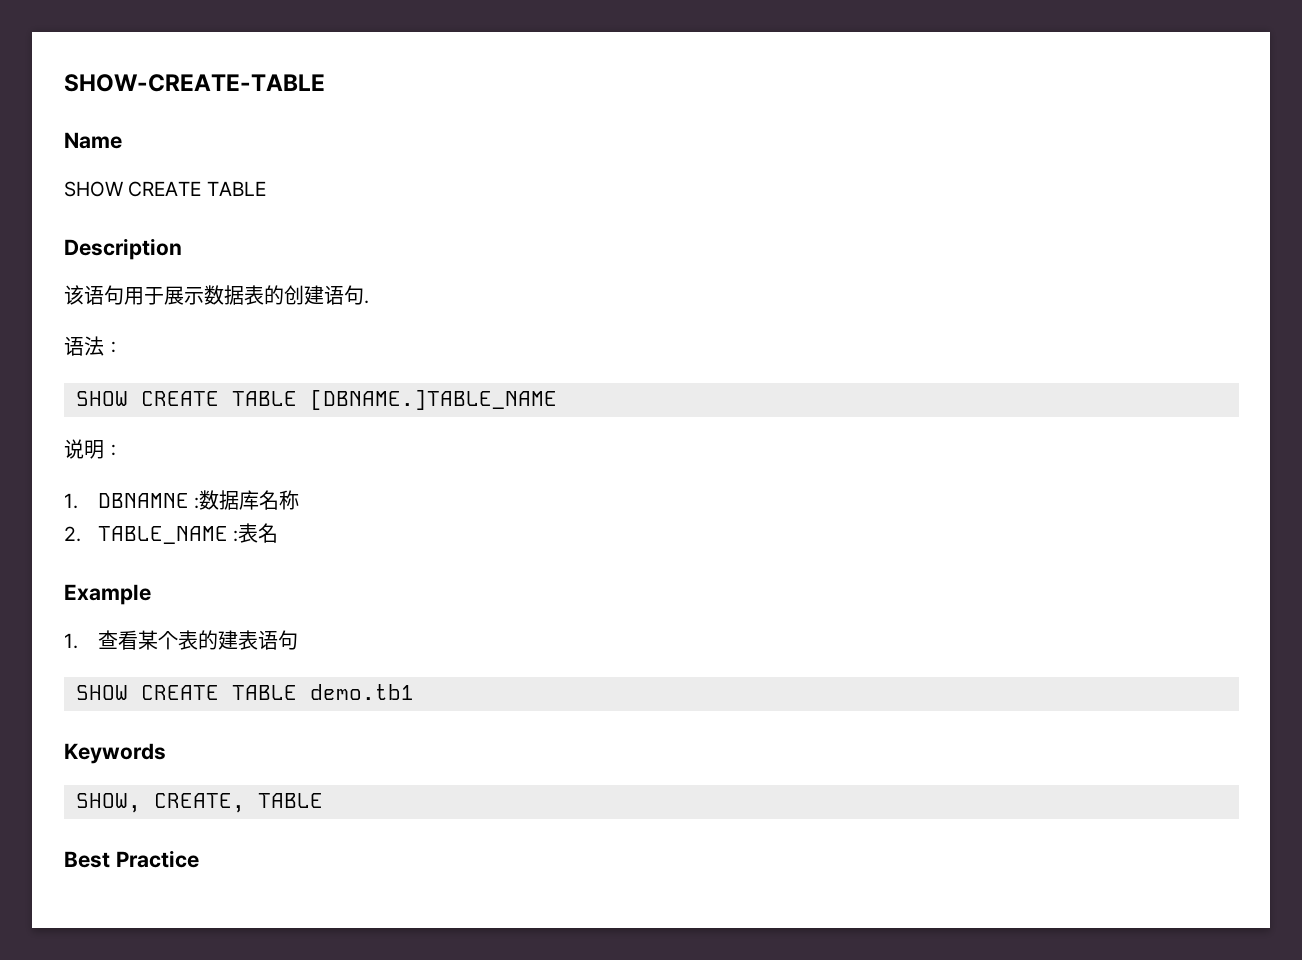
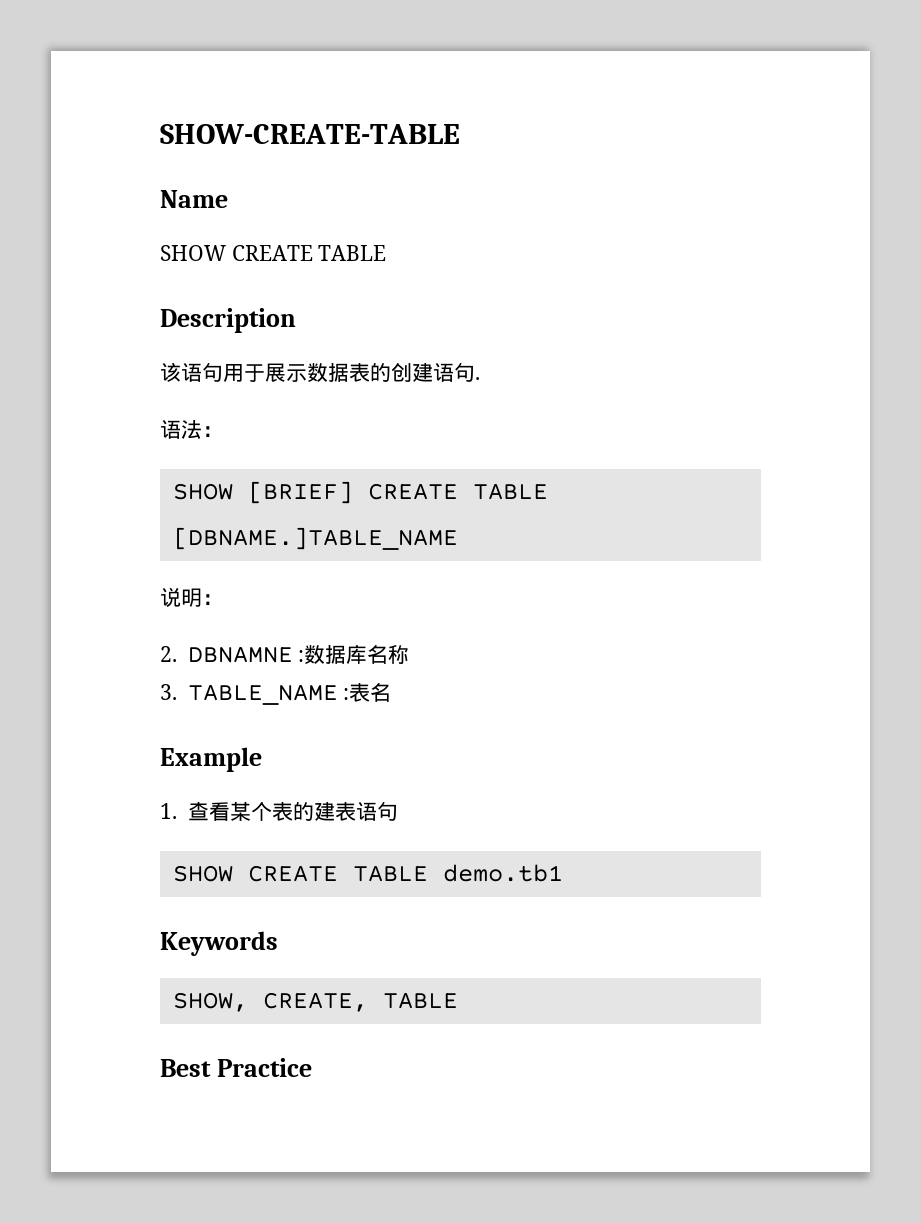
(128, 398) none -> [247,481,353,504] [BRIEF]
[64,493,78,509] 1. -> [160,646,177,662] 2.
[64,526,81,542] 2. -> [160,684,177,700] 3.

